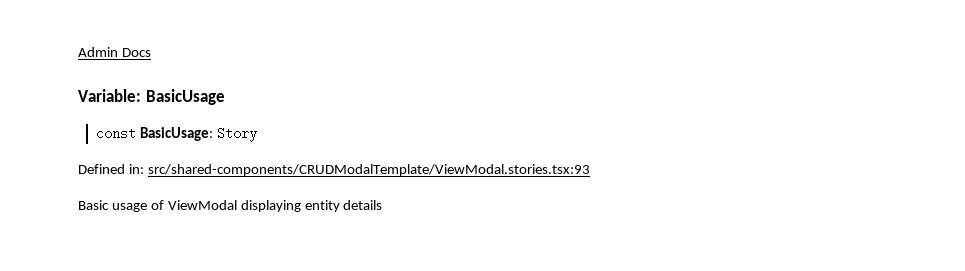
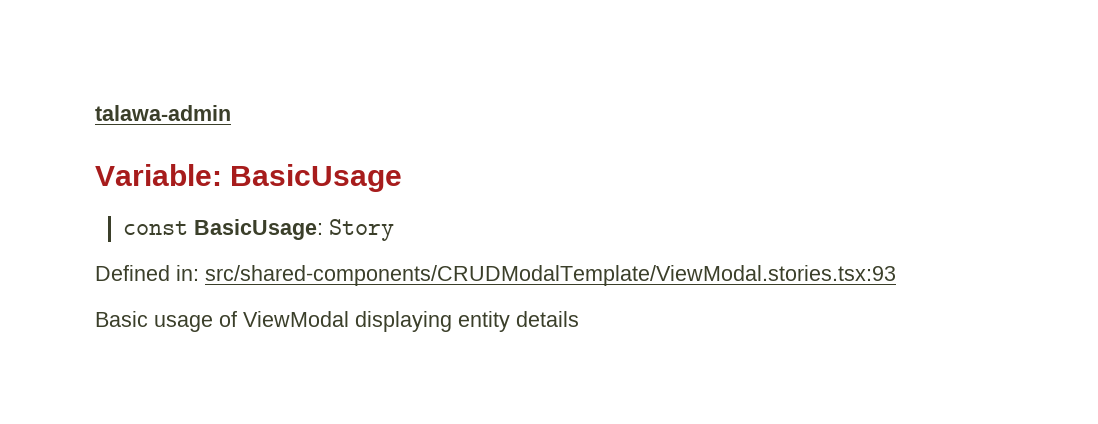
[78,47,151,57] Admin Docs -> [95,105,231,121] talawa-admin

